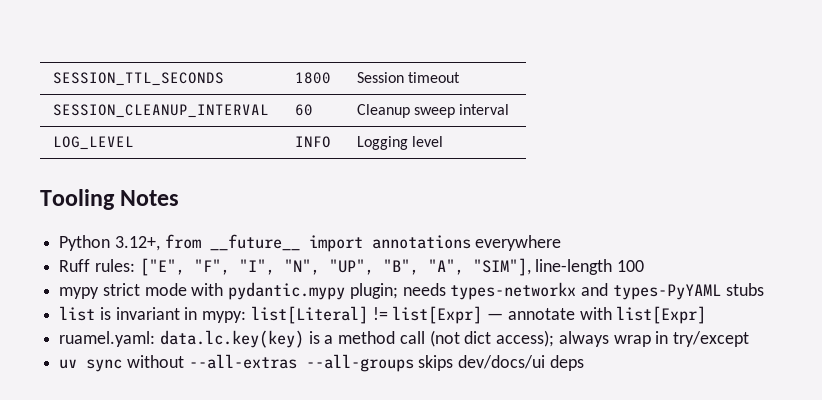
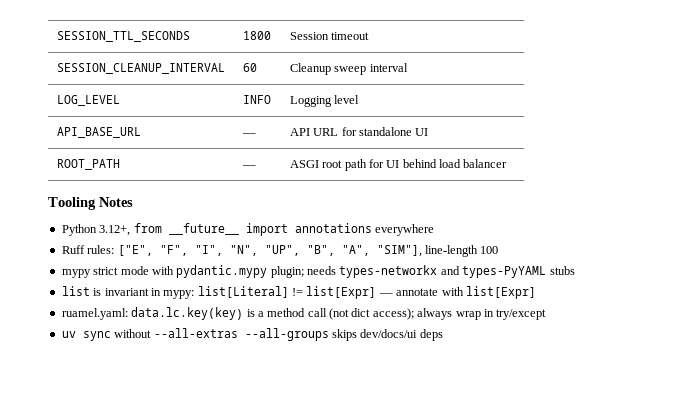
(443, 141) none -> [56,127,141,138] [241,133,256,136] [289,127,429,136] [56,159,120,170] [241,165,256,168] [289,159,508,171] // API_BASE_URL | — | API URL for standalone UI // ROOT_PATH | — | ASGI root path for UI behind load balancer

